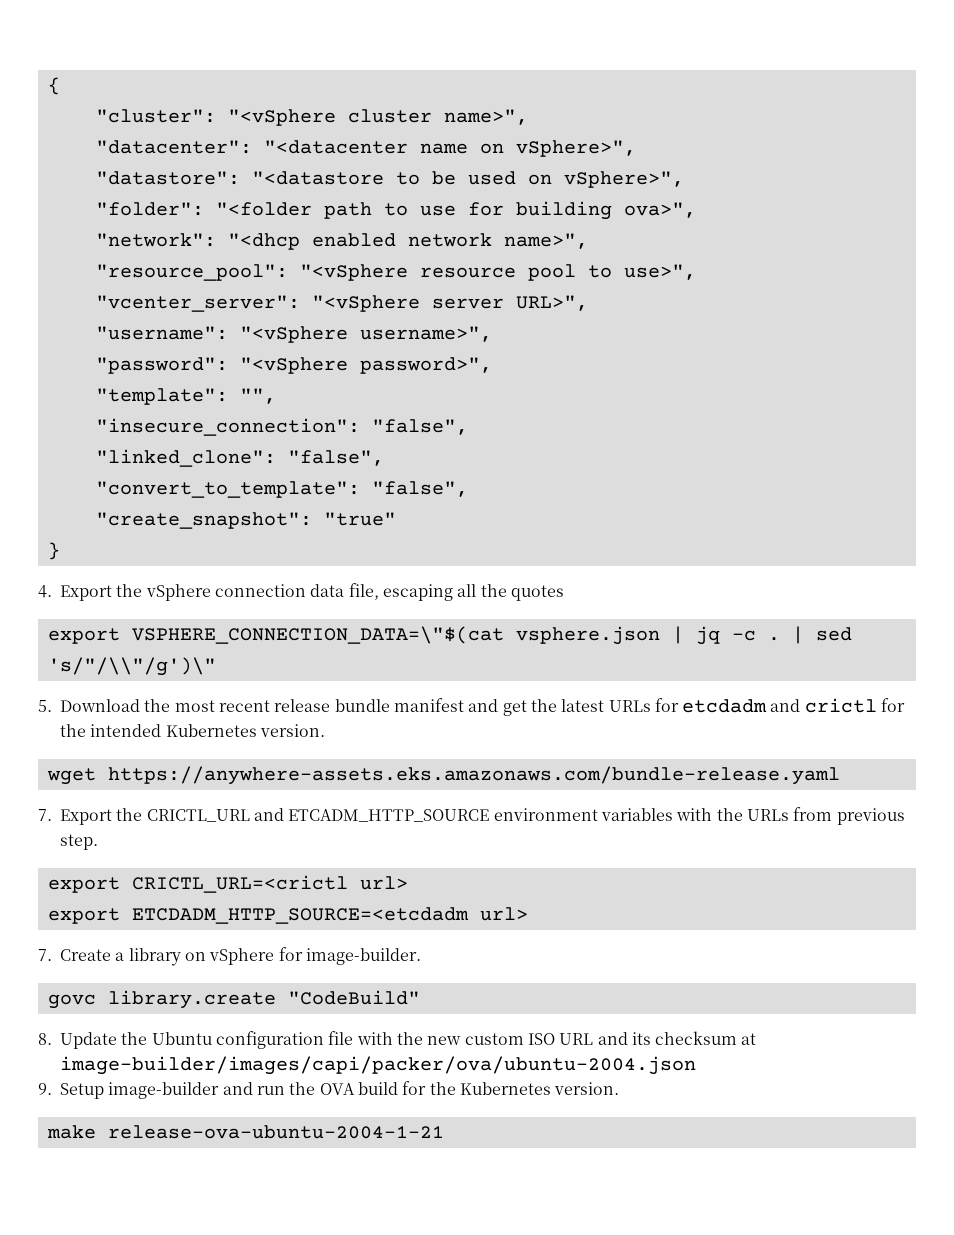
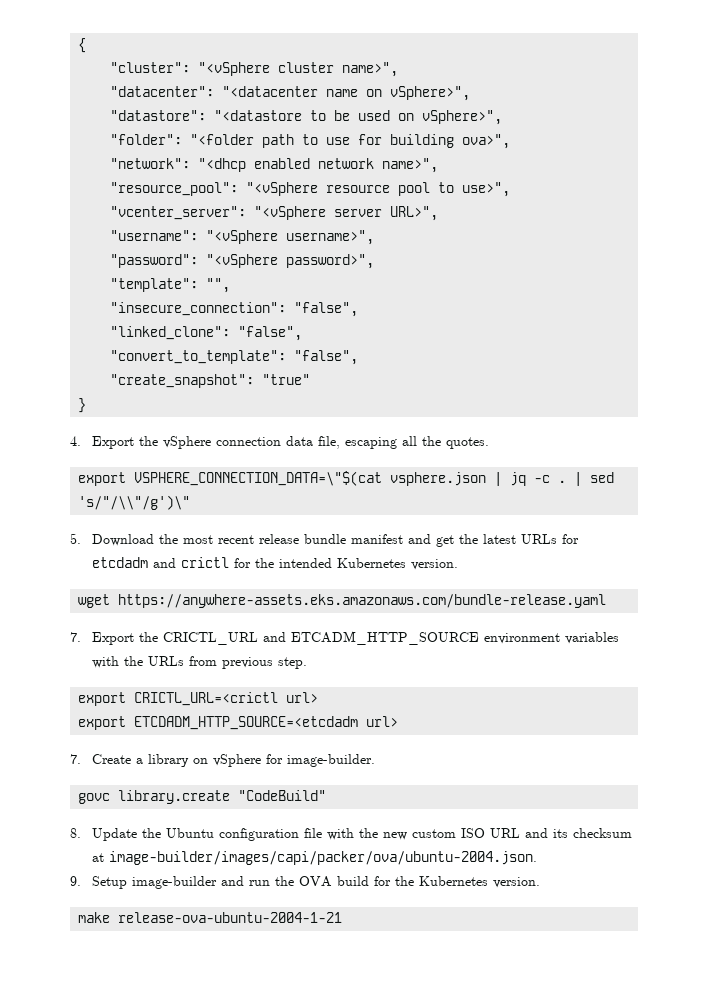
[510,585,564,601] quotes -> [445,437,489,449] quotes.
[60,1056,696,1075] image-builder/images/capi/packer/ova/ubuntu-2004.json -> [108,851,537,865] image-builder/images/capi/packer/ova/ubuntu-2004.json.

